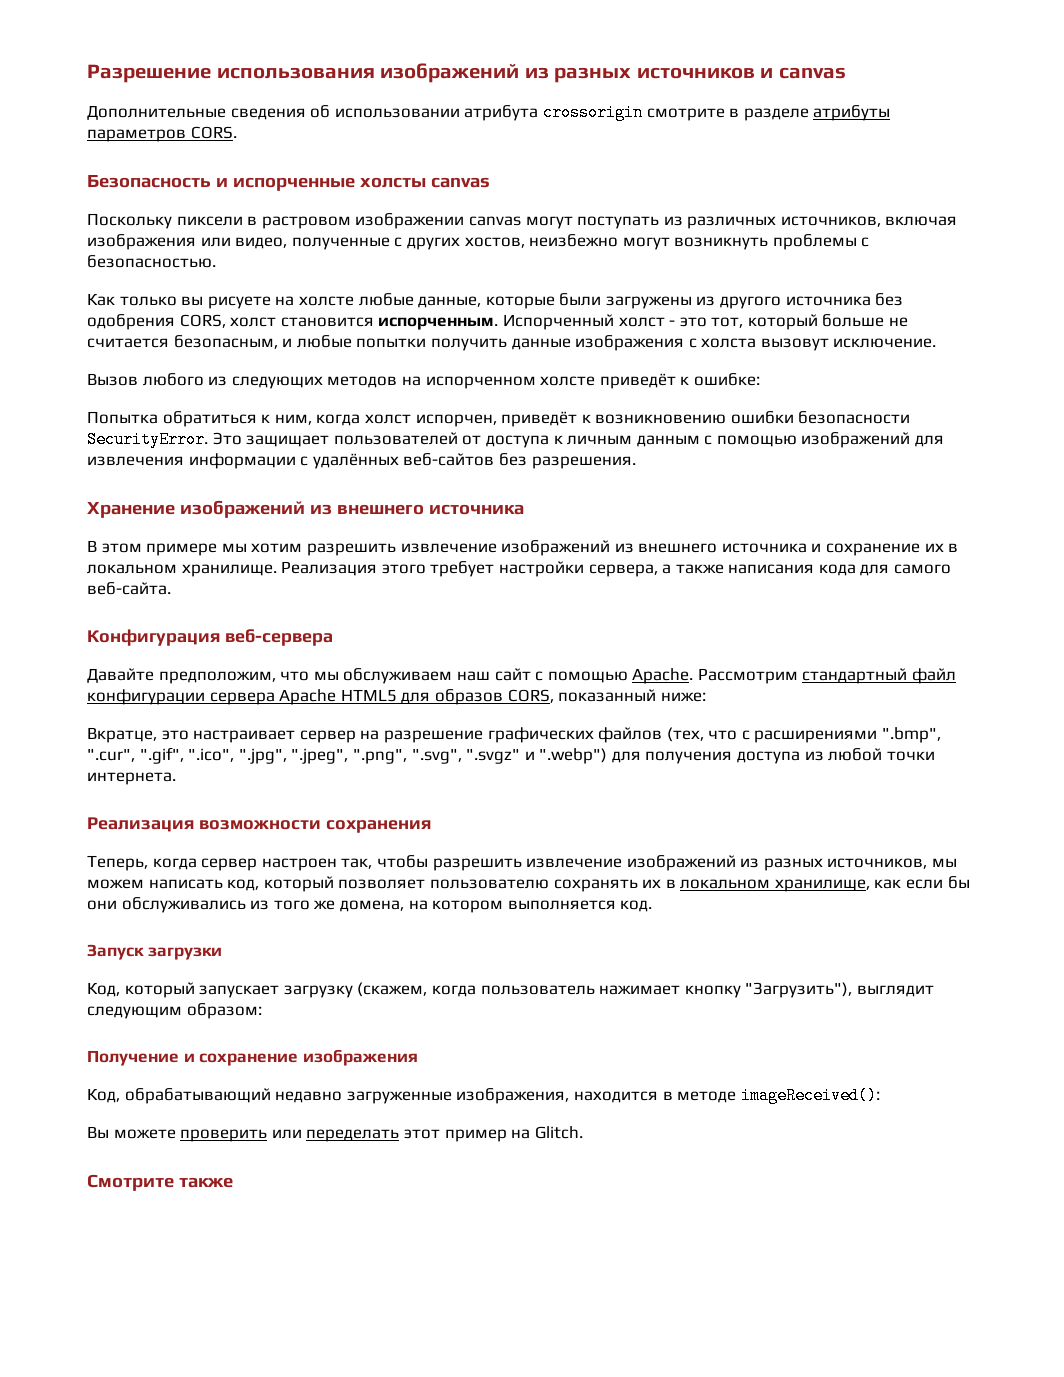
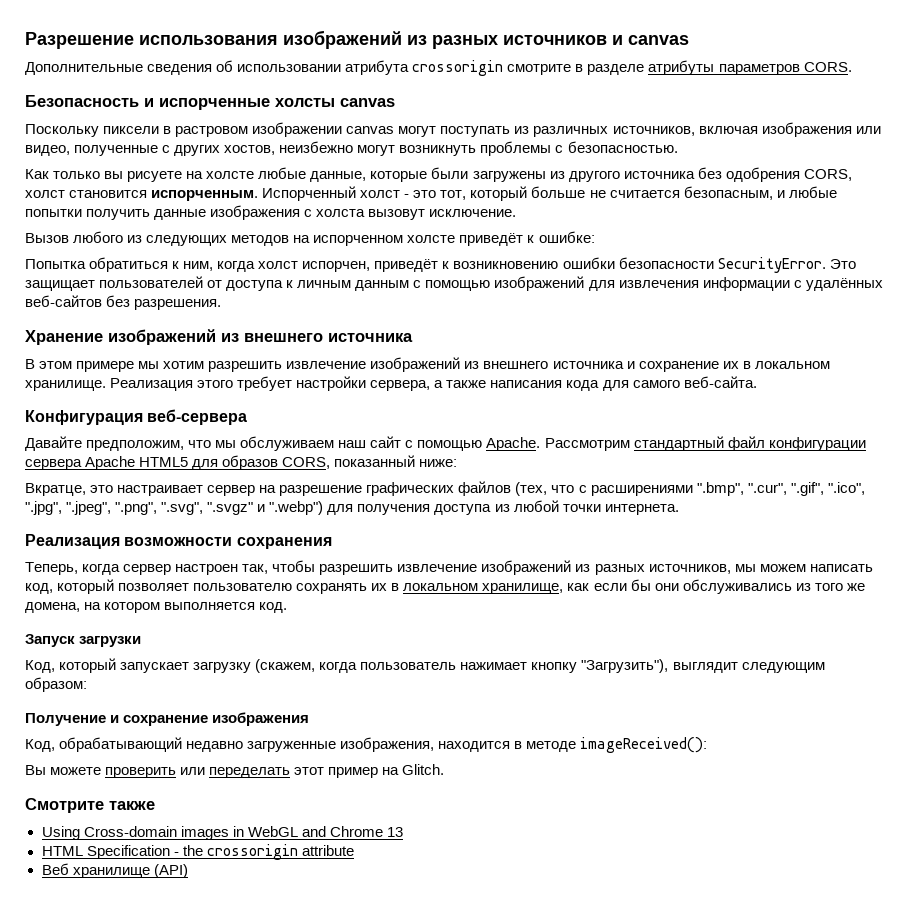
(233, 1182) none -> [41,826,403,840] [41,844,354,860] [41,863,188,878] // Using Cross-domain images in WebGL and Chrome 13 // HTML Specification - the crossorigin attribute // Веб хранилище (API)

